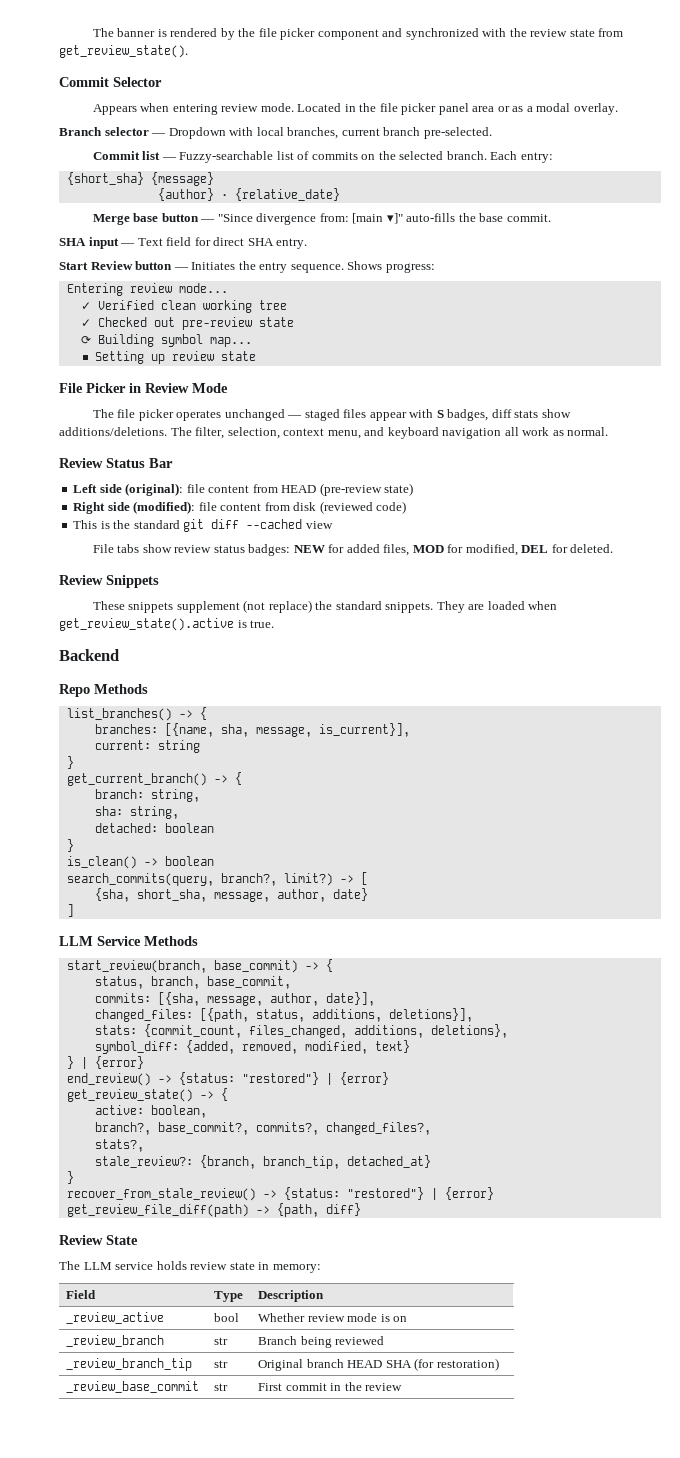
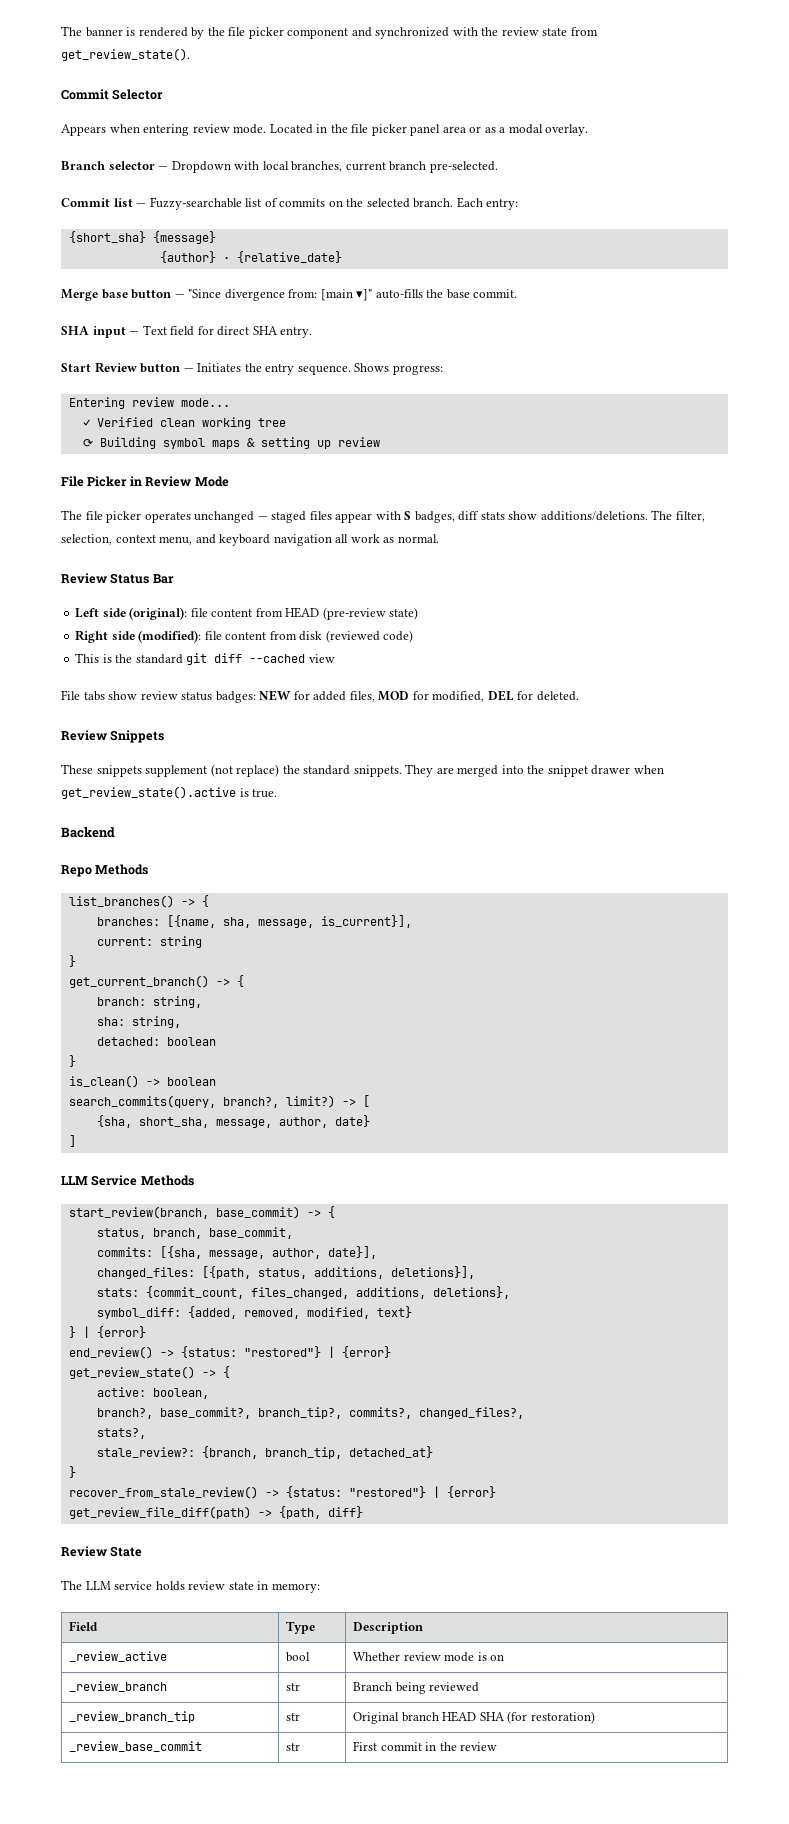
[80,317,294,330] // ✓ Checked out pre-review state -> (286, 422) none
[209,337,252,347] [95,351,145,364] map... // Setting -> [211,437,310,449] maps & setting
[221,351,257,361] state -> (380, 442) none
[487,601,525,610] loaded -> [457,765,631,777] merged into the snippet drawer
(249, 1128) none -> [257,1407,342,1419] branch_tip?,

